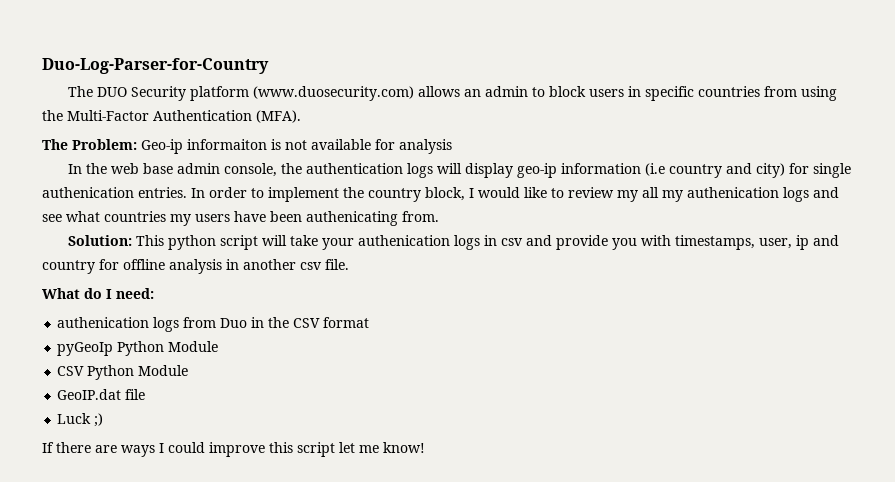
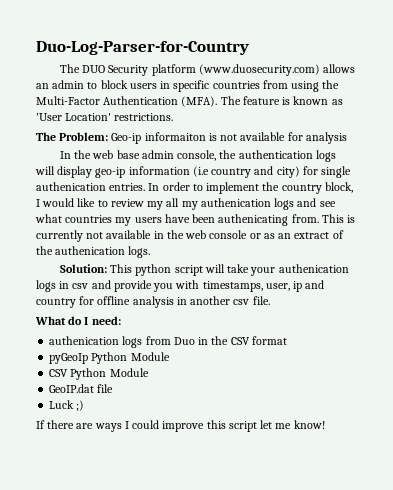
(301, 116) none -> [220,96,343,105] [36,113,174,121] The feature is known as 'User Location' restrictions.
(439, 216) none -> [321,214,356,223] [36,230,344,242] [36,246,151,258] This is currently not available in the web console or as an extract of the authenication logs.

